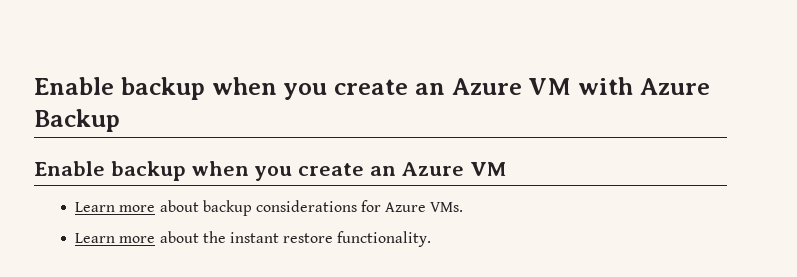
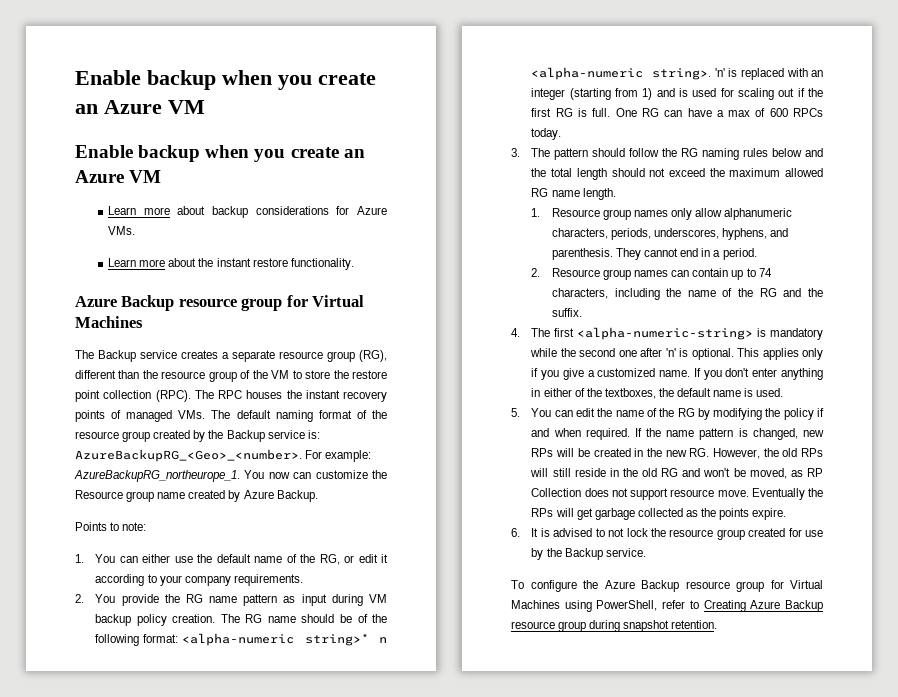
[34,77,710,100] [34,109,120,132] Enable backup when you create an Azure VM with Azure Backup -> [75,70,376,90] [75,100,205,114] Enable backup when you create an Azure VM
(432, 239) none -> [75,295,365,311] [75,316,143,328] [75,350,387,362] [75,370,387,382] [75,390,387,402] [75,410,387,422] [75,430,320,442] [75,449,372,462] [74,470,387,482] [75,490,318,502] [75,522,147,531] [75,554,389,565] [95,574,303,586] [75,594,388,606] [95,614,387,626] [95,633,387,646] [531,67,823,80] [531,88,823,100] [531,108,823,117] [531,128,562,140] [511,148,823,160] [531,168,823,180] [531,188,616,200] [531,208,793,220] [551,228,789,240] [551,248,757,260] [531,268,772,280] [551,288,823,300] [551,308,582,317] [511,327,823,340] [530,348,823,360] [531,368,823,380] [531,388,784,399] [511,408,824,420] [531,428,824,440] [531,448,823,459] [530,468,823,479] [531,488,823,500] [531,508,787,520] [511,528,823,540] [531,548,646,560] [511,580,823,592] [511,600,823,612] [511,620,718,632] // Azure Backup resource group for Virtual Machines // The Backup service creates a separate resource group (RG), different than the resource group of the VM to store the restore point collection (RPC). The RPC houses the instant recovery points of managed VMs. The default naming format of the resource group created by the Backup service is: AzureBackupRG_<Geo>_<number>. For example: AzureBackupRG_northeurope_1. You now can customize the Resource group name created by Azure Backup. // Points to note: // 1. You can either use the default name of the RG, or edit it according to your company requirements. // 2. You provide the RG name pattern as input during VM backup policy creation. The RG name should be of the following format: <alpha-numeric string>* n <alpha-numeric string>. 'n' is replaced with an integer (starting from 1) and is used for scaling out if the first RG is full. One RG can have a max of 600 RPCs today. // 3. The pattern should follow the RG naming rules below and the total length should not exceed the maximum allowed RG name length. // 1. Resource group names only allow alphanumeric characters, periods, underscores, hyphens, and parenthesis. They cannot end in a period. // 2. Resource group names can contain up to 74 characters, including the name of the RG and the suffix. // 4. The first <alpha-numeric-string> is mandatory while the second one after 'n' is optional. This applies only if you give a customized name. If you don't enter anything in either of the textboxes, the default name is used. // 5. You can edit the name of the RG by modifying the policy if and when required. If the name pattern is changed, new RPs will be created in the new RG. However, the old RPs will still reside in the old RG and won't be moved, as RP Collection does not support resource move. Eventually the RPs will get garbage collected as the points expire. // 6. It is advised to not lock the resource group created for use by the Backup service. // To configure the Azure Backup resource group for Virtual Machines using PowerShell, refer to Creating Azure Backup resource group during snapshot retention.

